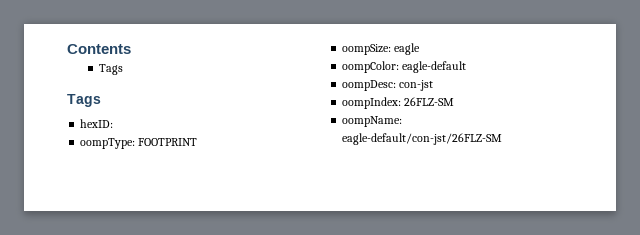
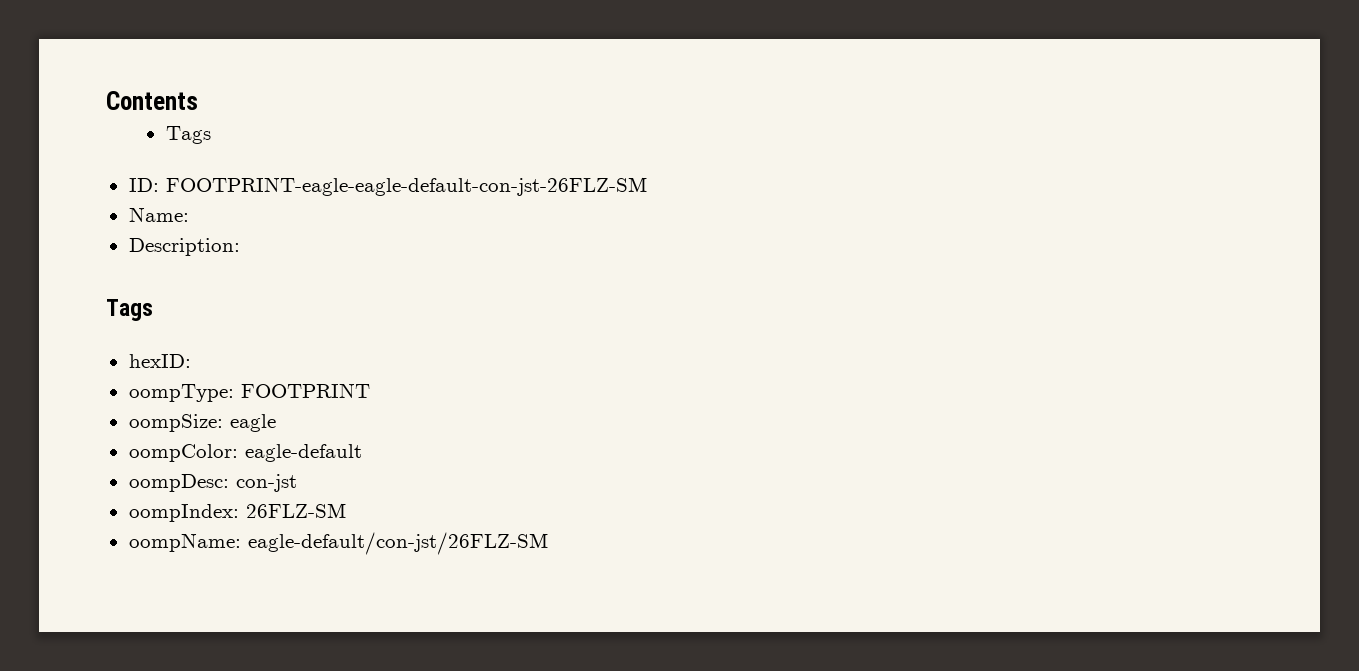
(124, 69) none -> [128,177,647,196] [128,207,189,222] [128,238,240,256] // ID: FOOTPRINT-eagle-eagle-default-con-jst-26FLZ-SM // Name: // Description:

